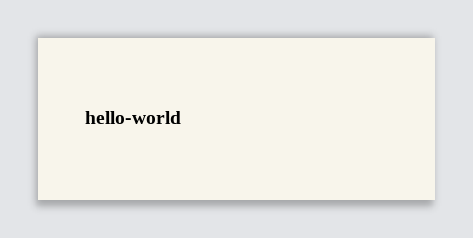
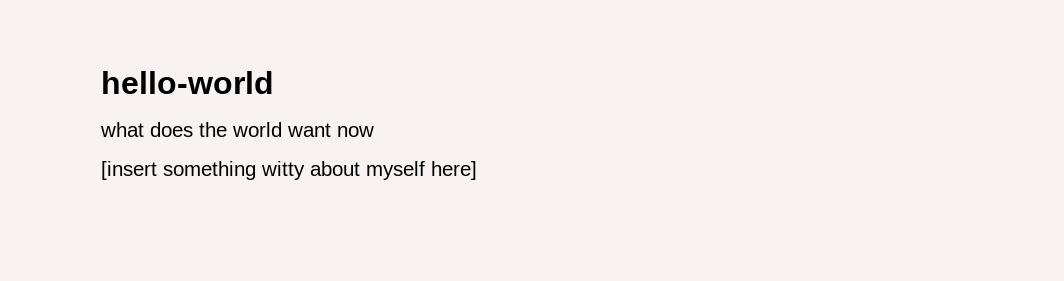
(181, 117) none -> [100,122,374,137] [101,161,477,180] // what does the world want now // [insert something witty about myself here]

